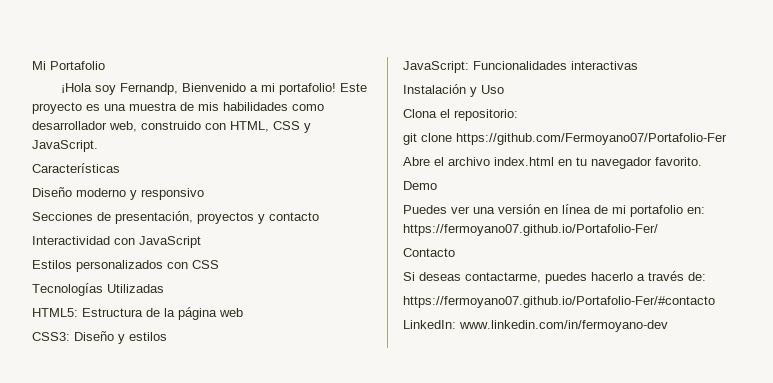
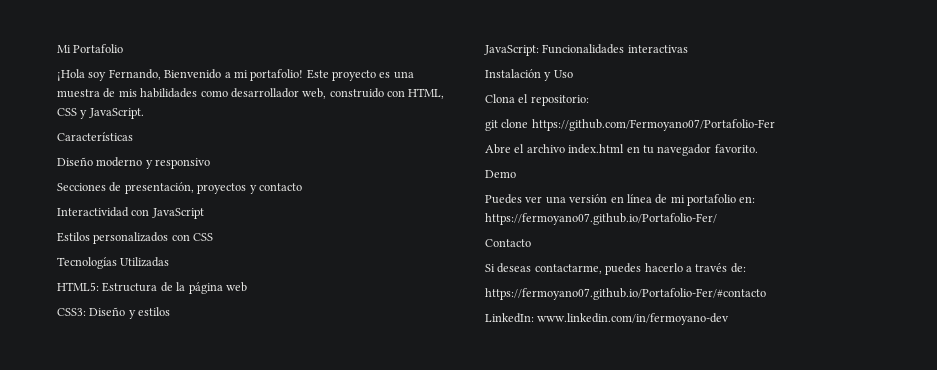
[119,83,178,95] Fernandp, -> [108,69,161,80] Fernando,

